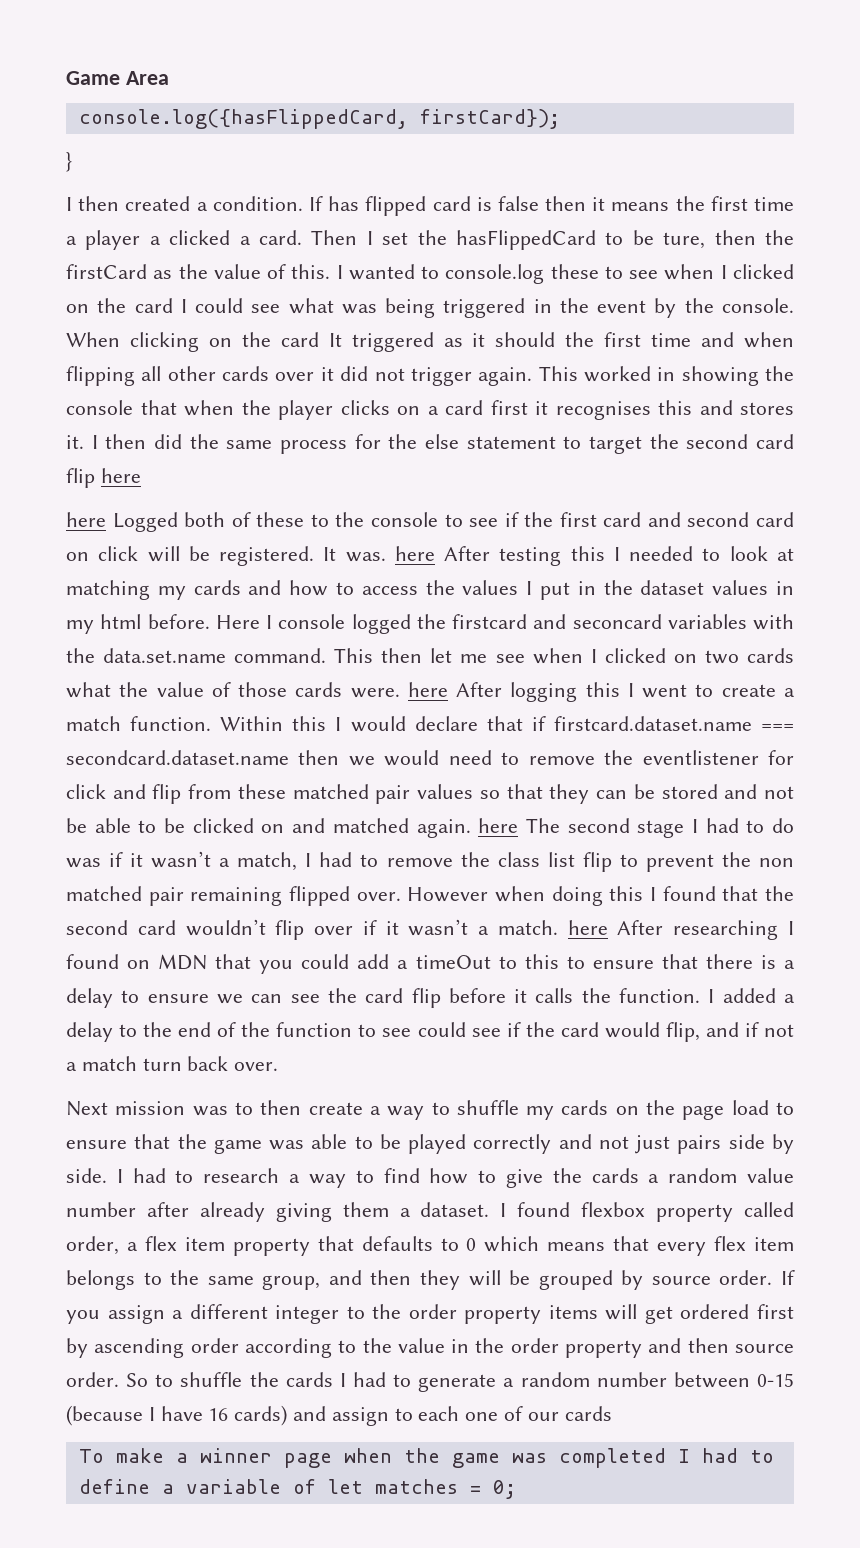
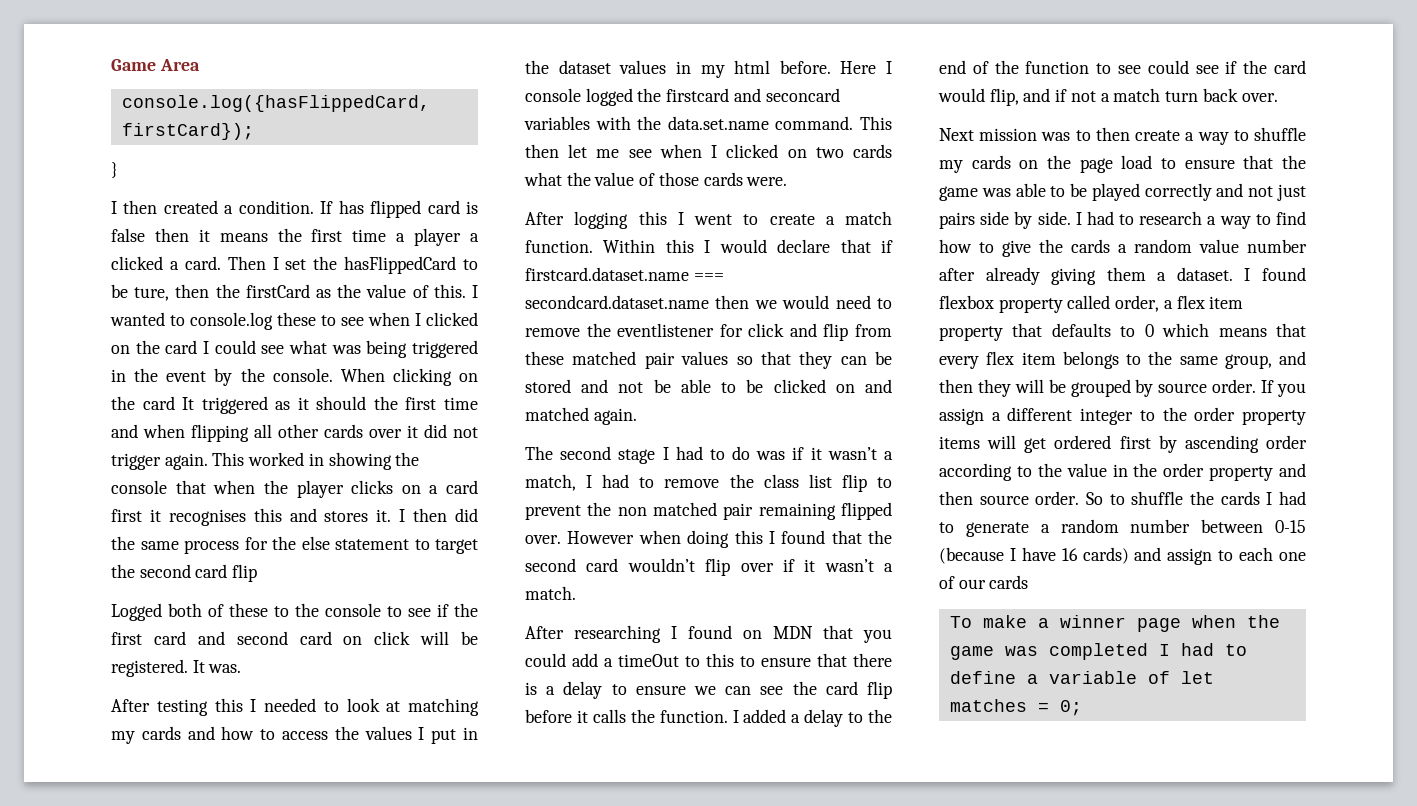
[100,468,141,483] [66,512,106,527] here // here -> (258, 573) //
[394,546,435,561] here -> (242, 668) //
[407,682,448,697] here -> (788, 181) //
[478,818,519,833] here -> (637, 416) //
[567,920,608,935] here -> (576, 593) //

